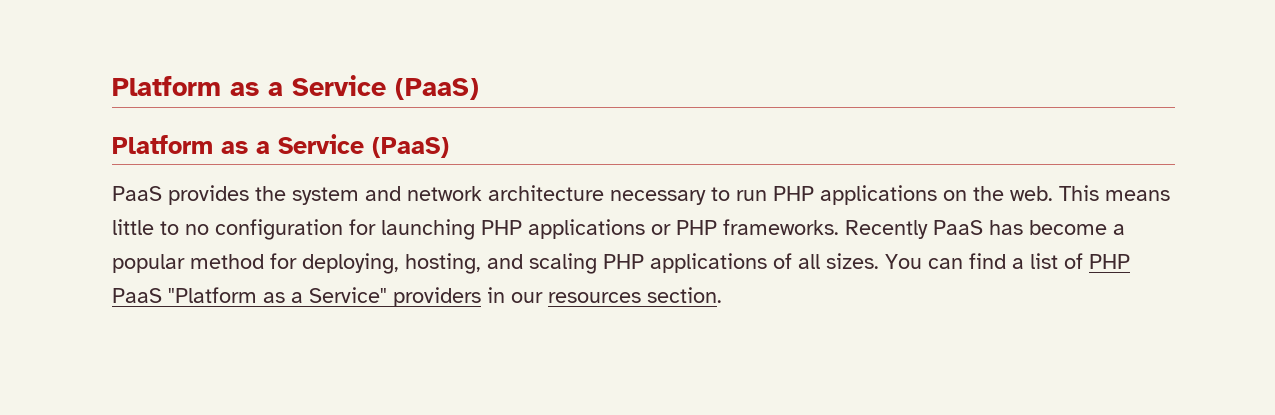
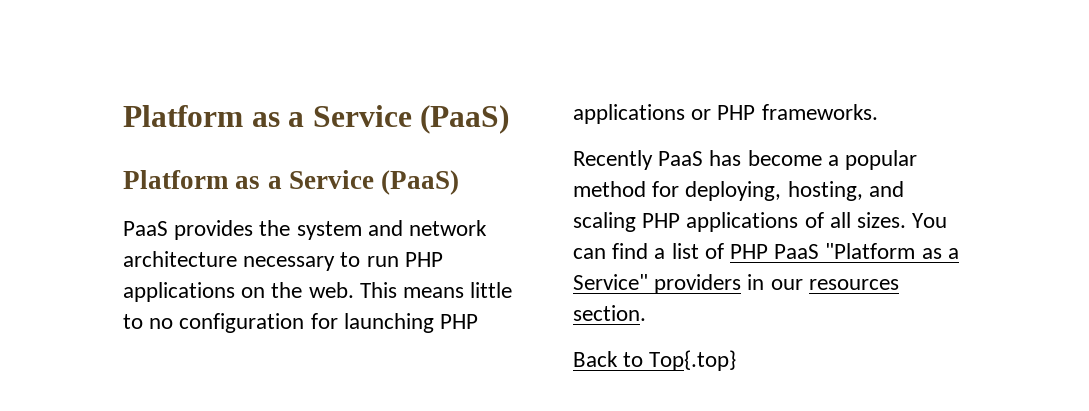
(839, 227) none -> (878, 112) //
(722, 295) none -> [573,350,737,371] // Back to Top{.top}

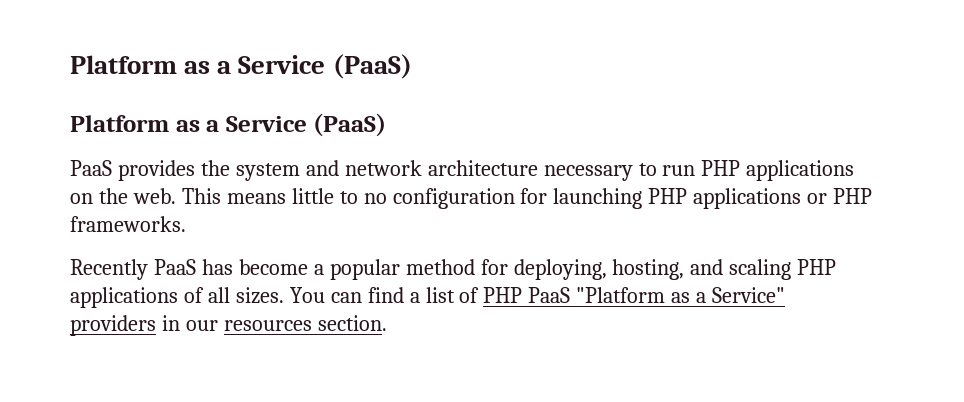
[573,350,737,371] // Back to Top{.top} -> (387, 323) none

